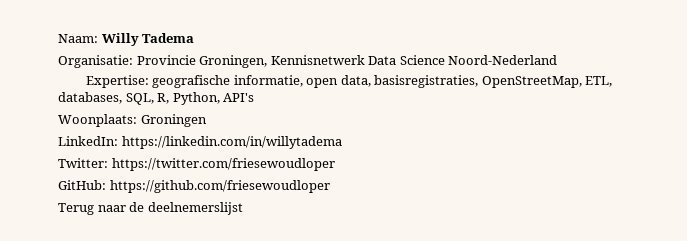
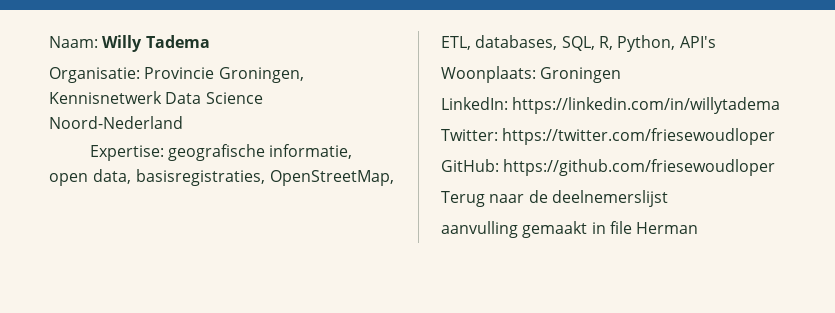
(243, 208) none -> [441,221,699,238] // aanvulling gemaakt in file Herman

